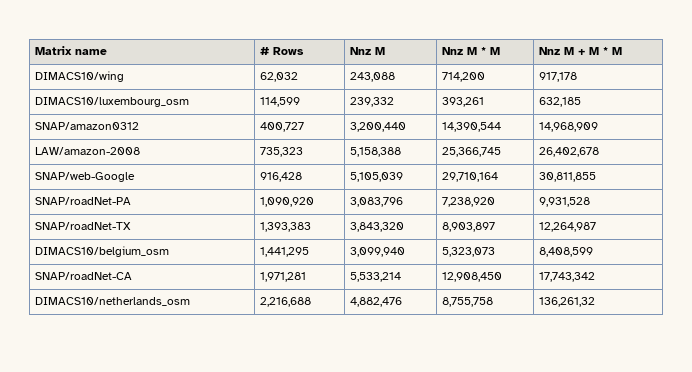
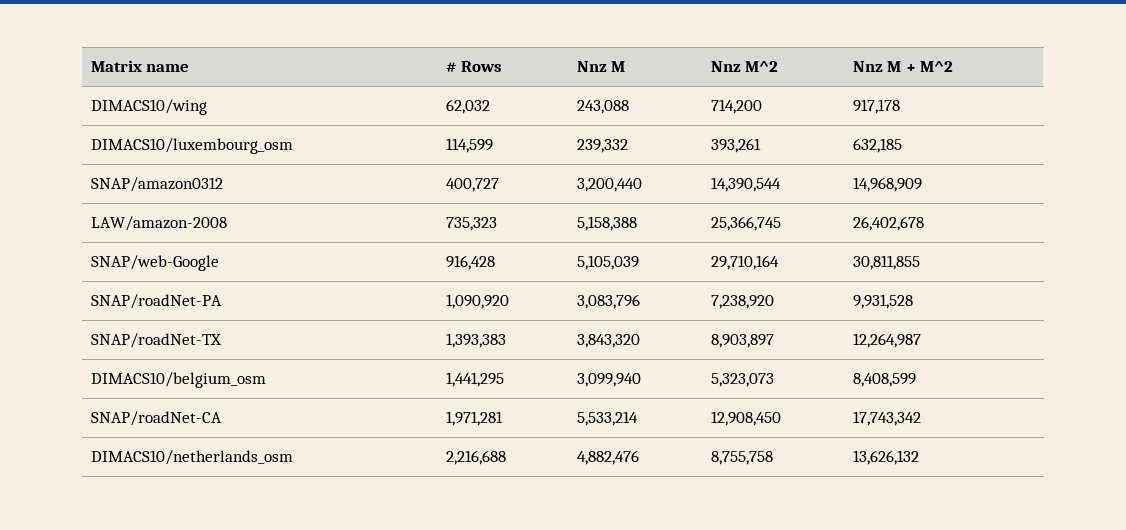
[466,47,500,55] M * M -> [745,61,779,72] M^2
[588,47,622,55] M * M -> [920,61,954,72] M^2
[538,297,595,307] 136,261,32 -> [852,450,919,465] 13,626,132

